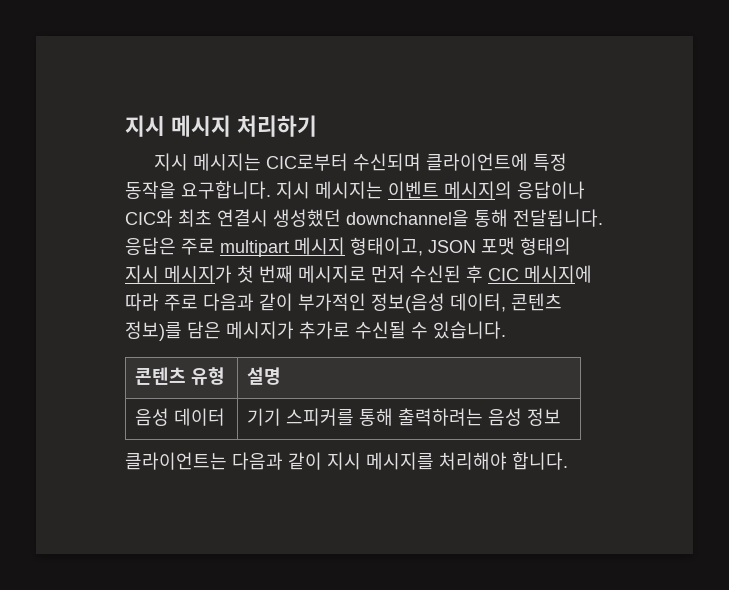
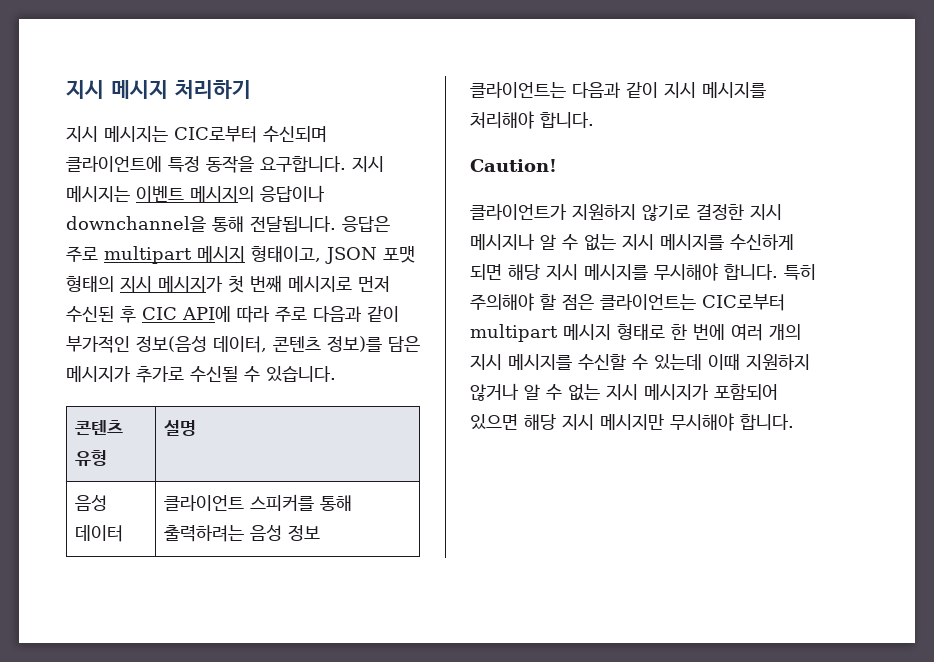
[125,209,341,227] CIC와 최초 연결시 생성했던 -> (325, 193) none
[524,265,592,283] 메시지에 -> [182,306,231,322] API에
[247,408,282,426] 기기 -> [164,495,245,511] 클라이언트
(568, 461) none -> [470,159,557,172] [470,204,782,221] [470,233,794,251] [470,263,816,281] [470,293,785,311] [470,323,801,342] [470,353,810,370] [470,383,778,401] [470,413,794,431] // Caution! // 클라이언트가 지원하지 않기로 결정한 지시 메시지나 알 수 없는 지시 메시지를 수신하게 되면 해당 지시 메시지를 무시해야 합니다. 특히 주의해야 할 점은 클라이언트는 CIC로부터 multipart 메시지 형태로 한 번에 여러 개의 지시 메시지를 수신할 수 있는데 이때 지원하지 않거나 알 수 없는 지시 메시지가 포함되어 있으면 해당 지시 메시지만 무시해야 합니다.

